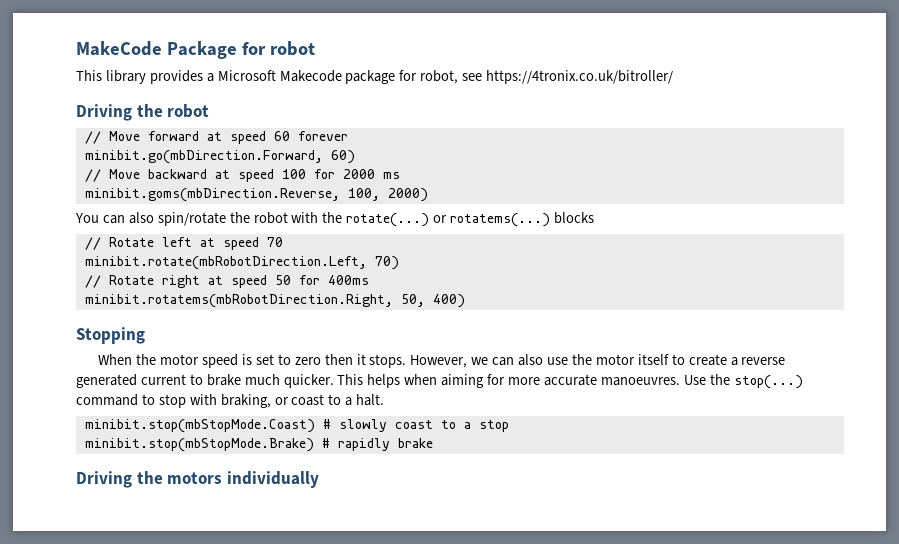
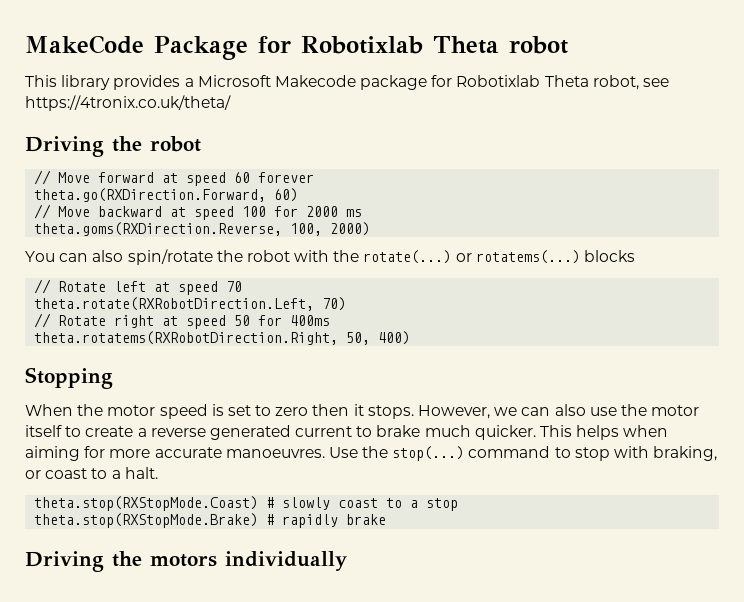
(266, 48) none -> [300,36,499,54] Robotixlab Theta
(418, 75) none -> [456,75,589,87] Robotixlab Theta
[486,70,674,84] https://4tronix.co.uk/bitroller/ -> [25,95,231,111] https://4tronix.co.uk/theta/
[84,150,323,164] minibit.go(mbDirection.Forward, -> [34,188,267,202] theta.go(RXDirection.Forward,
[84,188,340,202] minibit.goms(mbDirection.Reverse, -> [34,222,283,236] theta.goms(RXDirection.Reverse,
[84,256,367,270] minibit.rotate(mbRobotDirection.Left, -> [34,297,315,311] theta.rotate(RXRobotDirection.Left,
[84,294,393,308] minibit.rotatems(mbRobotDirection.Right, -> [34,331,339,345] theta.rotatems(RXRobotDirection.Right,
[84,419,315,433] minibit.stop(mbStopMode.Coast) -> [34,496,259,511] theta.stop(RXStopMode.Coast)
[84,438,314,452] minibit.stop(mbStopMode.Brake) -> [34,513,259,528] theta.stop(RXStopMode.Brake)

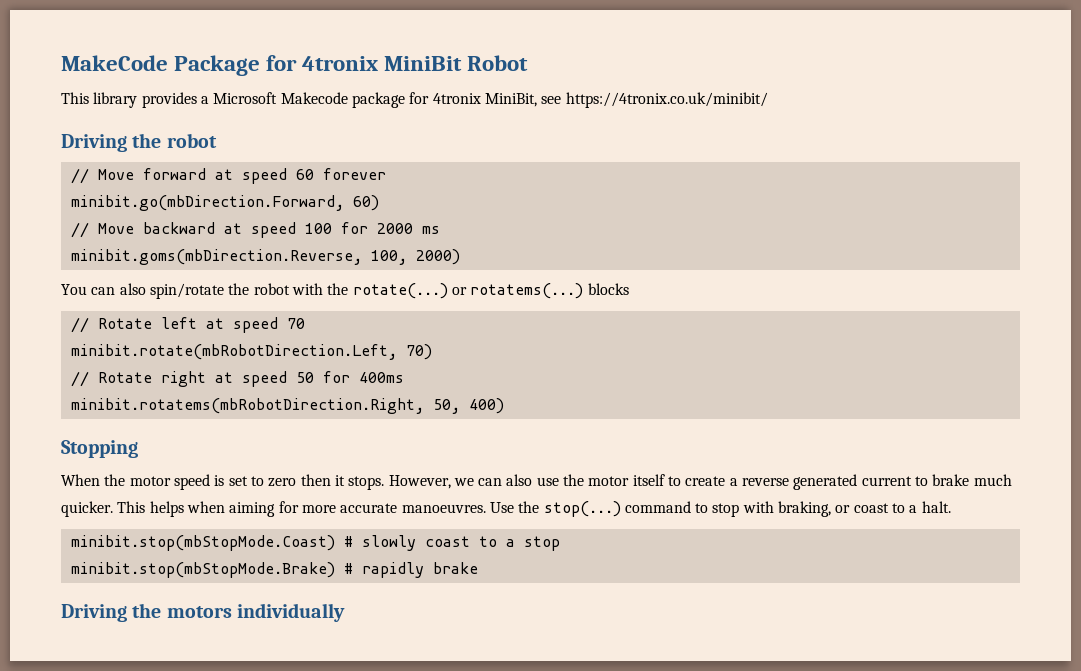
[300,36,568,54] Robotixlab Theta robot -> [302,55,529,71] 4tronix MiniBit Robot
[456,75,670,90] [25,95,231,111] Robotixlab Theta robot, see https://4tronix.co.uk/theta/ -> [432,92,768,108] 4tronix MiniBit, see https://4tronix.co.uk/minibit/
[34,188,267,202] theta.go(RXDirection.Forward, -> [70,195,344,211] minibit.go(mbDirection.Forward,
[34,222,283,236] theta.goms(RXDirection.Reverse, -> [70,249,362,265] minibit.goms(mbDirection.Reverse,
[34,297,315,311] theta.rotate(RXRobotDirection.Left, -> [70,344,397,360] minibit.rotate(mbRobotDirection.Left,
[34,331,339,345] theta.rotatems(RXRobotDirection.Right, -> [70,398,424,414] minibit.rotatems(mbRobotDirection.Right,
[34,496,259,511] theta.stop(RXStopMode.Coast) -> [70,535,335,551] minibit.stop(mbStopMode.Coast)
[34,513,259,528] theta.stop(RXStopMode.Brake) -> [70,562,335,578] minibit.stop(mbStopMode.Brake)

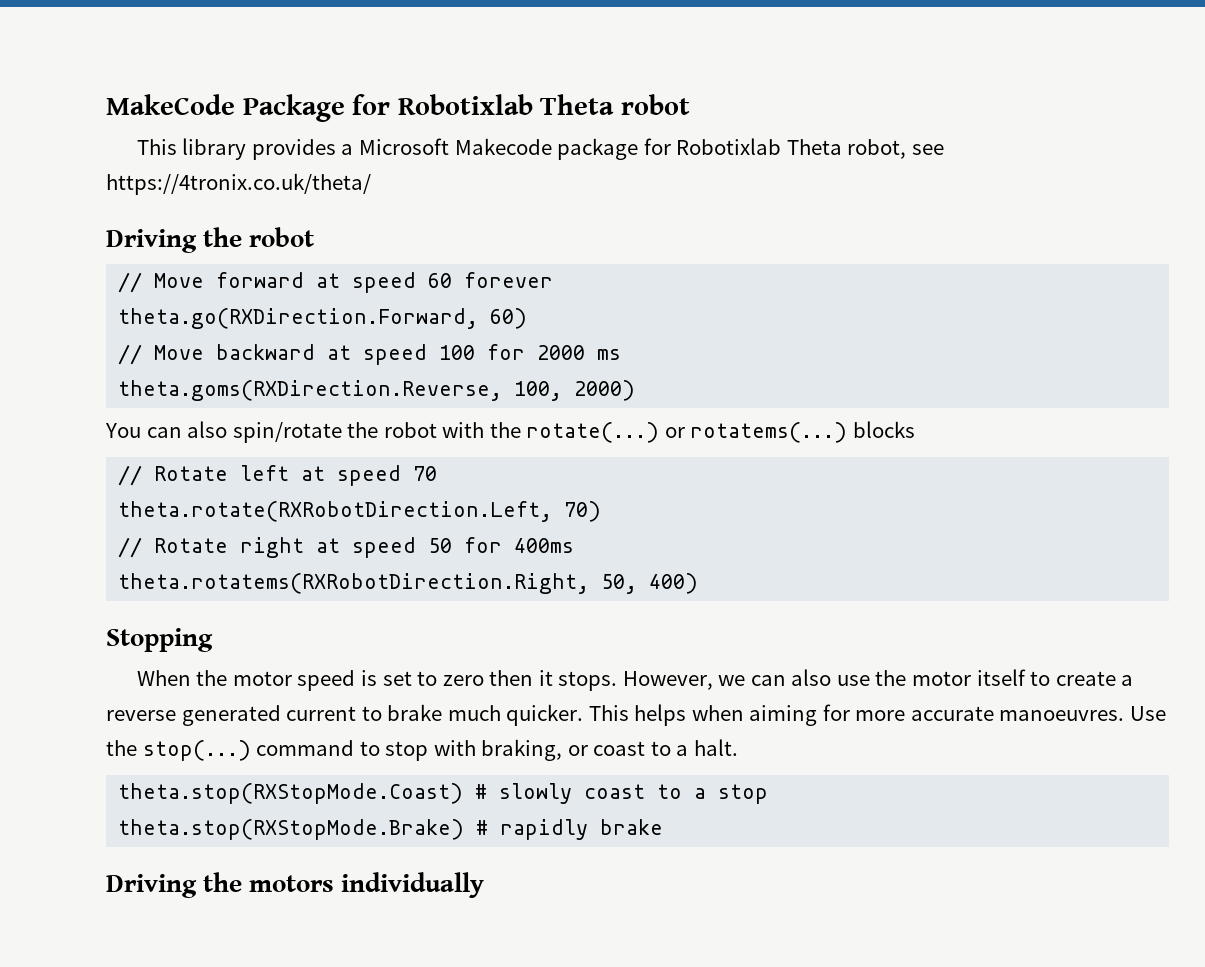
[302,55,529,71] 4tronix MiniBit Robot -> [397,94,690,115] Robotixlab Theta robot
[432,92,768,108] 4tronix MiniBit, see https://4tronix.co.uk/minibit/ -> [676,138,944,159] [106,173,371,195] Robotixlab Theta robot, see https://4tronix.co.uk/theta/
[70,195,344,211] minibit.go(mbDirection.Forward, -> [118,308,479,329] theta.go(RXDirection.Forward,
[70,249,362,265] minibit.goms(mbDirection.Reverse, -> [118,380,503,401] theta.goms(RXDirection.Reverse,
[70,344,397,360] minibit.rotate(mbRobotDirection.Left, -> [118,501,553,522] theta.rotate(RXRobotDirection.Left,
[70,398,424,414] minibit.rotatems(mbRobotDirection.Right, -> [118,573,590,594] theta.rotatems(RXRobotDirection.Right,
[70,535,335,551] minibit.stop(mbStopMode.Coast) -> [118,783,464,804] theta.stop(RXStopMode.Coast)
[70,562,335,578] minibit.stop(mbStopMode.Brake) -> [118,819,465,840] theta.stop(RXStopMode.Brake)

